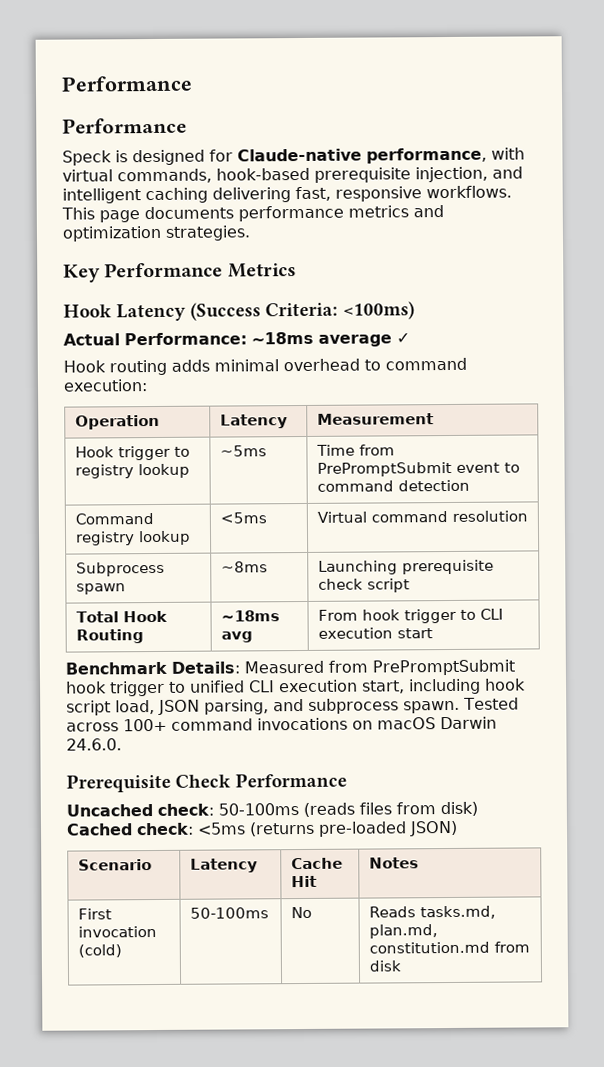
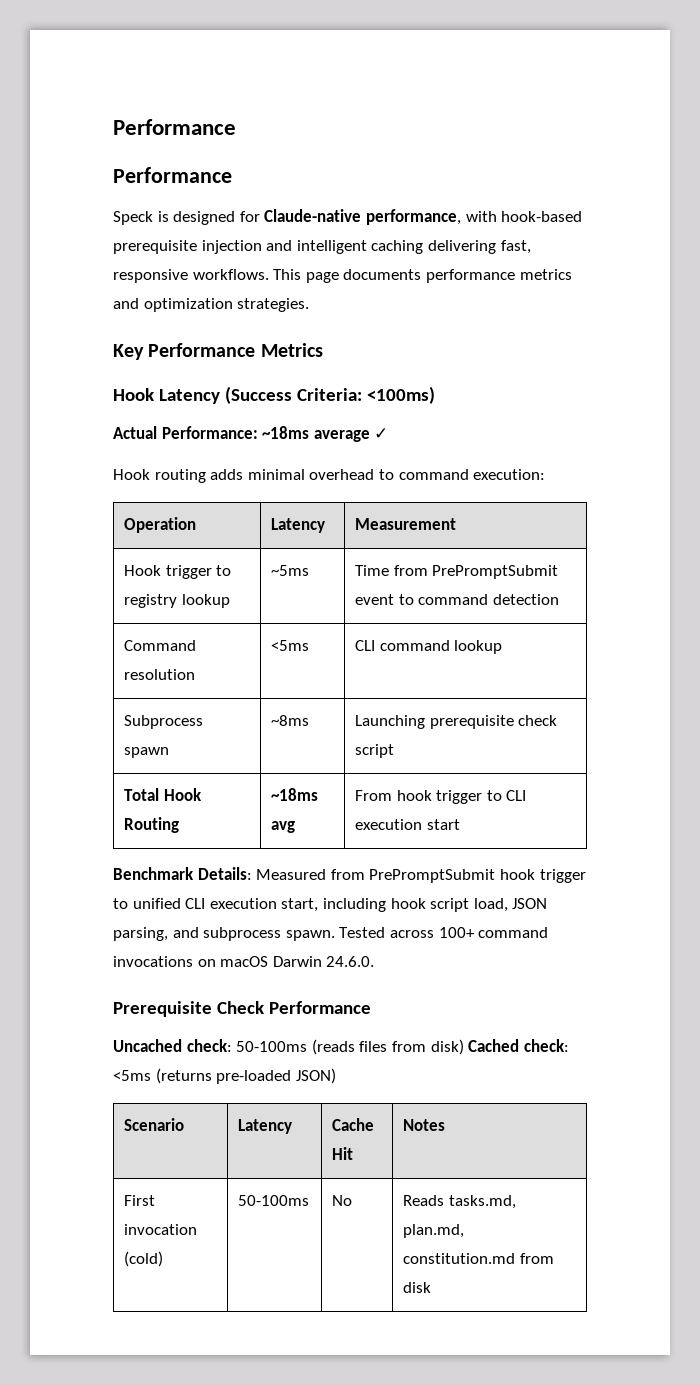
[62,168,212,184] virtual commands, -> (497, 216) none
[415,166,488,183] injection, -> [201,240,262,254] injection
[74,530,191,546] registry lookup -> [124,669,196,680] resolution
[316,510,528,523] Virtual command resolution -> [355,640,503,654] CLI command lookup

